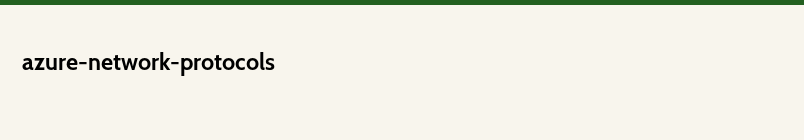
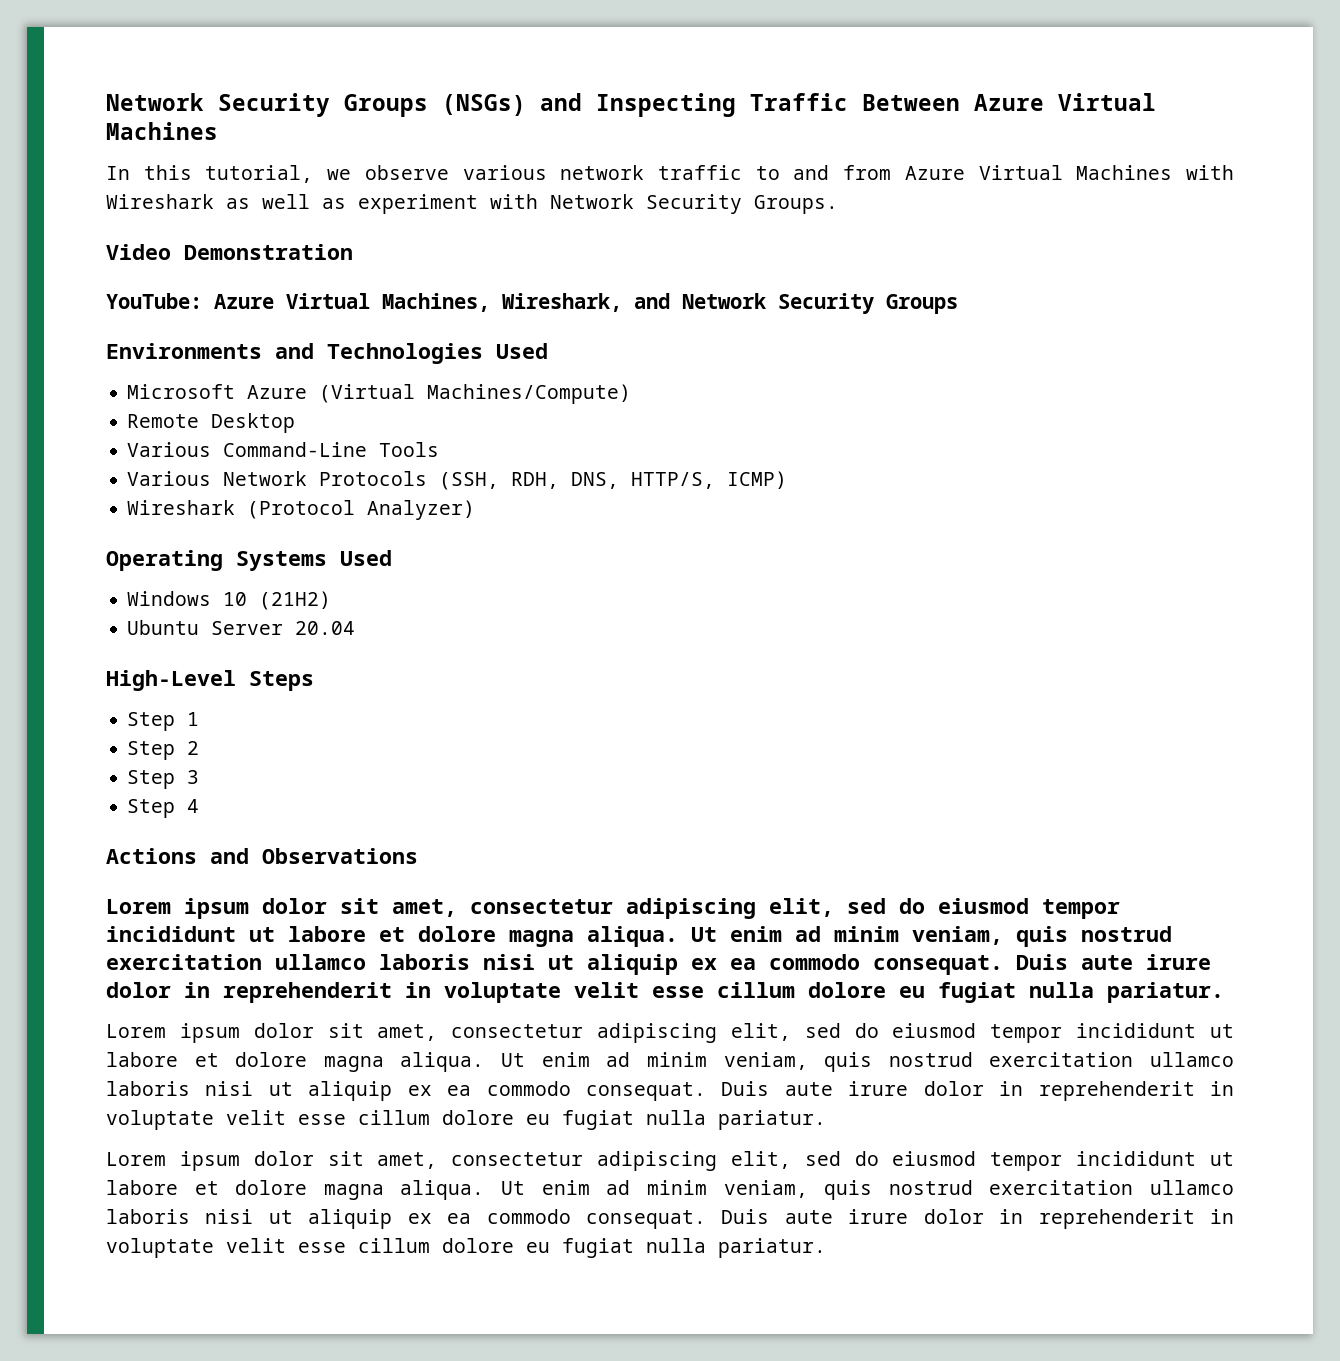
[22,52,275,76] azure-network-protocols -> [106,93,1156,117] [106,122,218,140] [106,165,1234,183] [106,194,838,214] [106,244,353,260] [106,293,958,314] [106,343,548,364] [127,384,632,404] [127,413,296,433] [127,442,440,457] [127,471,788,490] [127,500,476,520] [106,550,392,571] [127,591,332,610] [127,620,356,635] [106,670,314,691] [127,712,200,731] [127,741,200,760] [127,770,200,789] [127,799,200,818] [106,848,418,864] [106,898,1120,919] [106,926,1172,947] [106,954,1211,975] [106,982,1224,1003] [106,1023,1234,1043] [106,1052,1235,1072] [106,1081,1234,1101] [106,1110,826,1130] [106,1151,1234,1171] [106,1180,1235,1200] [106,1209,1234,1229] [106,1238,826,1258] Network Security Groups (NSGs) and Inspecting Traffic Between Azure Virtual Machines // In this tutorial, we observe various network traffic to and from Azure Virtual Machines with Wireshark as well as experiment with Network Security Groups. // Video Demonstration // YouTube: Azure Virtual Machines, Wireshark, and Network Security Groups // Environments and Technologies Used // Microsoft Azure (Virtual Machines/Compute) // Remote Desktop // Various Command-Line Tools // Various Network Protocols (SSH, RDH, DNS, HTTP/S, ICMP) // Wireshark (Protocol Analyzer) // Operating Systems Used // Windows 10 (21H2) // Ubuntu Server 20.04 // High-Level Steps // Step 1 // Step 2 // Step 3 // Step 4 // Actions and Observations // Lorem ipsum dolor sit amet, consectetur adipiscing elit, sed do eiusmod tempor incididunt ut labore et dolore magna aliqua. Ut enim ad minim veniam, quis nostrud exercitation ullamco laboris nisi ut aliquip ex ea commodo consequat. Duis aute irure dolor in reprehenderit in voluptate velit esse cillum dolore eu fugiat nulla pariatur. // Lorem ipsum dolor sit amet, consectetur adipiscing elit, sed do eiusmod tempor incididunt ut labore et dolore magna aliqua. Ut enim ad minim veniam, quis nostrud exercitation ullamco laboris nisi ut aliquip ex ea commodo consequat. Duis aute irure dolor in reprehenderit in voluptate velit esse cillum dolore eu fugiat nulla pariatur. // Lorem ipsum dolor sit amet, consectetur adipiscing elit, sed do eiusmod tempor incididunt ut labore et dolore magna aliqua. Ut enim ad minim veniam, quis nostrud exercitation ullamco laboris nisi ut aliquip ex ea commodo consequat. Duis aute irure dolor in reprehenderit in voluptate velit esse cillum dolore eu fugiat nulla pariatur.

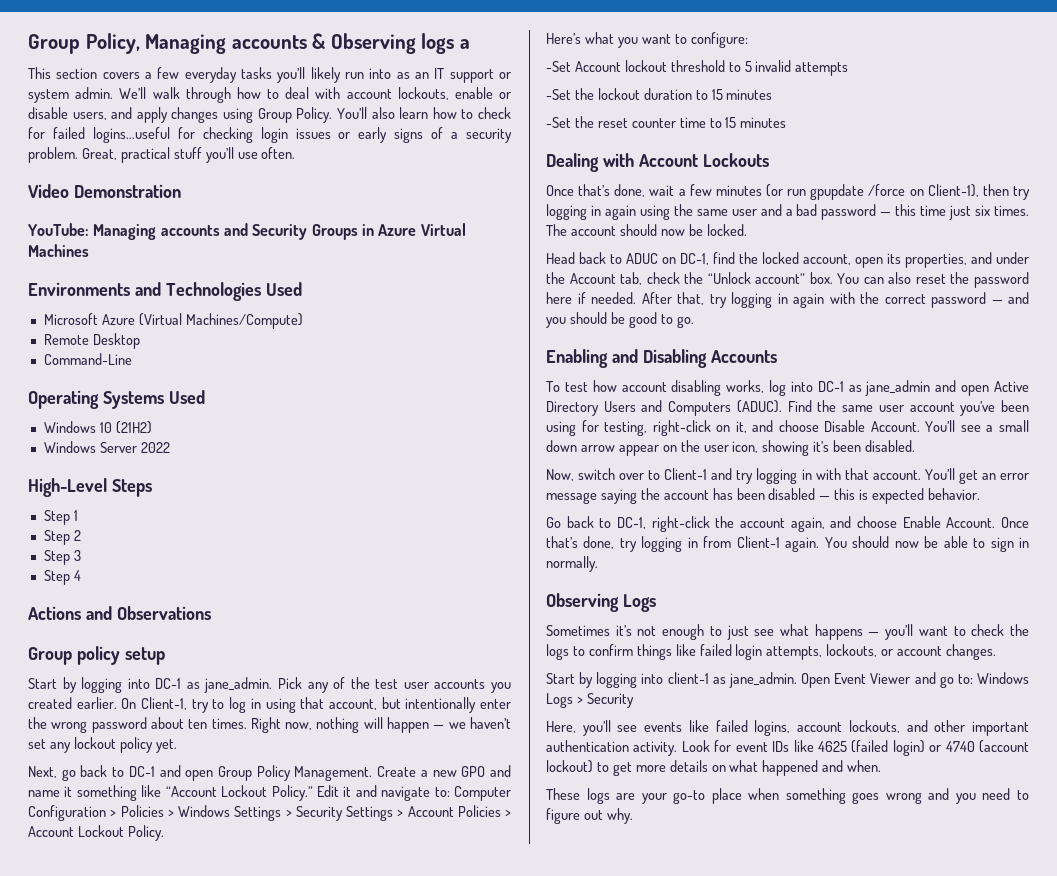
[106,93,1156,117] [106,122,218,140] [106,165,1234,183] [106,194,838,214] [106,244,353,260] [106,293,958,314] Network Security Groups (NSGs) and Inspecting Traffic Between Azure Virtual Machines // In this tutorial, we observe various network traffic to and from Azure Virtual Machines with Wireshark as well as experiment with Network Security Groups. // Video Demonstration // YouTube: Azure Virtual Machines, Wireshark, and Network Security Groups -> [28,33,470,54] [28,67,511,83] [28,87,512,103] [28,107,512,123] [28,127,512,143] [28,147,296,163] [28,184,181,198] [28,223,466,240] [28,244,89,257] Group Policy, Managing accounts & Observing logs a // This section covers a few everyday tasks you’ll likely run into as an IT support or system admin. We’ll walk through how to deal with account lockouts, enable or disable users, and apply changes using Group Policy. You’ll also learn how to check for failed logins...useful for checking login issues or early signs of a security problem. Great, practical stuff you’ll use often. // Video Demonstration // YouTube: Managing accounts and Security Groups in Azure Virtual Machines
[127,442,212,457] Various -> (140, 341) none
[379,442,440,457] [127,471,788,490] [127,500,476,520] Tools // Various Network Protocols (SSH, RDH, DNS, HTTP/S, ICMP) // Wireshark (Protocol Analyzer) -> (132, 359) none
[127,620,356,635] Ubuntu Server 20.04 -> [43,441,170,453] Windows Server 2022
[106,898,1120,919] [106,926,1172,947] [106,954,1211,975] [106,982,1224,1003] [106,1023,1234,1043] [106,1052,1235,1072] [106,1081,1234,1101] [106,1110,826,1130] [106,1151,1234,1171] [106,1180,1235,1200] [106,1209,1234,1229] [106,1238,826,1258] Lorem ipsum dolor sit amet, consectetur adipiscing elit, sed do eiusmod tempor incididunt ut labore et dolore magna aliqua. Ut enim ad minim veniam, quis nostrud exercitation ullamco laboris nisi ut aliquip ex ea commodo consequat. Duis aute irure dolor in reprehenderit in voluptate velit esse cillum dolore eu fugiat nulla pariatur. // Lorem ipsum dolor sit amet, consectetur adipiscing elit, sed do eiusmod tempor incididunt ut labore et dolore magna aliqua. Ut enim ad minim veniam, quis nostrud exercitation ullamco laboris nisi ut aliquip ex ea commodo consequat. Duis aute irure dolor in reprehenderit in voluptate velit esse cillum dolore eu fugiat nulla pariatur. // Lorem ipsum dolor sit amet, consectetur adipiscing elit, sed do eiusmod tempor incididunt ut labore et dolore magna aliqua. Ut enim ad minim veniam, quis nostrud exercitation ullamco laboris nisi ut aliquip ex ea commodo consequat. Duis aute irure dolor in reprehenderit in voluptate velit esse cillum dolore eu fugiat nulla pariatur. -> [28,646,165,665] [28,677,511,693] [28,697,511,713] [28,717,512,733] [28,737,177,753] [28,765,512,781] [28,785,512,801] [28,805,511,821] [28,825,164,841] [546,32,748,48] [546,60,849,76] [546,88,773,100] [546,116,787,128] [546,153,769,172] [546,184,1030,200] [546,204,1029,220] [546,224,747,236] [546,252,1029,268] [546,272,1029,288] [546,292,1029,308] [546,312,694,328] [546,349,777,368] [546,380,1029,396] [546,400,1029,416] [546,420,1029,436] [546,440,916,456] [546,468,1029,484] [546,488,981,504] [546,516,1029,532] [546,536,1030,552] [546,556,598,572] [546,593,656,612] [546,624,1029,640] [546,644,997,660] [546,672,1029,688] [546,693,634,708] [546,720,1029,736] [546,740,1029,756] [546,760,882,776] [546,788,1029,804] [546,808,633,824] Group policy setup // Start by logging into DC-1 as jane_admin. Pick any of the test user accounts you created earlier. On Client-1, try to log in using that account, but intentionally enter the wrong password about ten times. Right now, nothing will happen — we haven’t set any lockout policy yet. // Next, go back to DC-1 and open Group Policy Management. Create a new GPO and name it something like “Account Lockout Policy.” Edit it and navigate to: Computer Configuration > Policies > Windows Settings > Security Settings > Account Policies > Account Lockout Policy. // Here’s what you want to configure: // -Set Account lockout threshold to 5 invalid attempts // -Set the lockout duration to 15 minutes // -Set the reset counter time to 15 minutes // Dealing with Account Lockouts // Once that’s done, wait a few minutes (or run gpupdate /force on Client-1), then try logging in again using the same user and a bad password — this time just six times. The account should now be locked. // Head back to ADUC on DC-1, find the locked account, open its properties, and under the Account tab, check the “Unlock account” box. You can also reset the password here if needed. After that, try logging in again with the correct password — and you should be good to go. // Enabling and Disabling Accounts // To test how account disabling works, log into DC-1 as jane_admin and open Active Directory Users and Computers (ADUC). Find the same user account you’ve been using for testing, right-click on it, and choose Disable Account. You’ll see a small down arrow appear on the user icon, showing it’s been disabled. // Now, switch over to Client-1 and try logging in with that account. You’ll get an error message saying the account has been disabled — this is expected behavior. // Go back to DC-1, right-click the account again, and choose Enable Account. Once that’s done, try logging in from Client-1 again. You should now be able to sign in normally. // Observing Logs // Sometimes it’s not enough to just see what happens — you’ll want to check the logs to confirm things like failed login attempts, lockouts, or account changes. // Start by logging into client-1 as jane_admin. Open Event Viewer and go to: Windows Logs > Security // Here, you’ll see events like failed logins, account lockouts, and other important authentication activity. Look for event IDs like 4625 (failed login) or 4740 (account lockout) to get more details on what happened and when. // These logs are your go-to place when something goes wrong and you need to figure out why.

